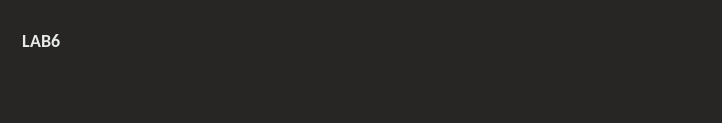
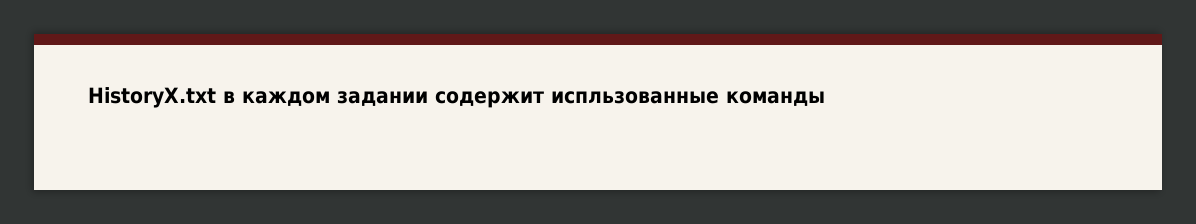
[22,34,60,47] LAB6 -> [88,87,825,108] HistoryX.txt в каждом задании содержит испльзованные команды

